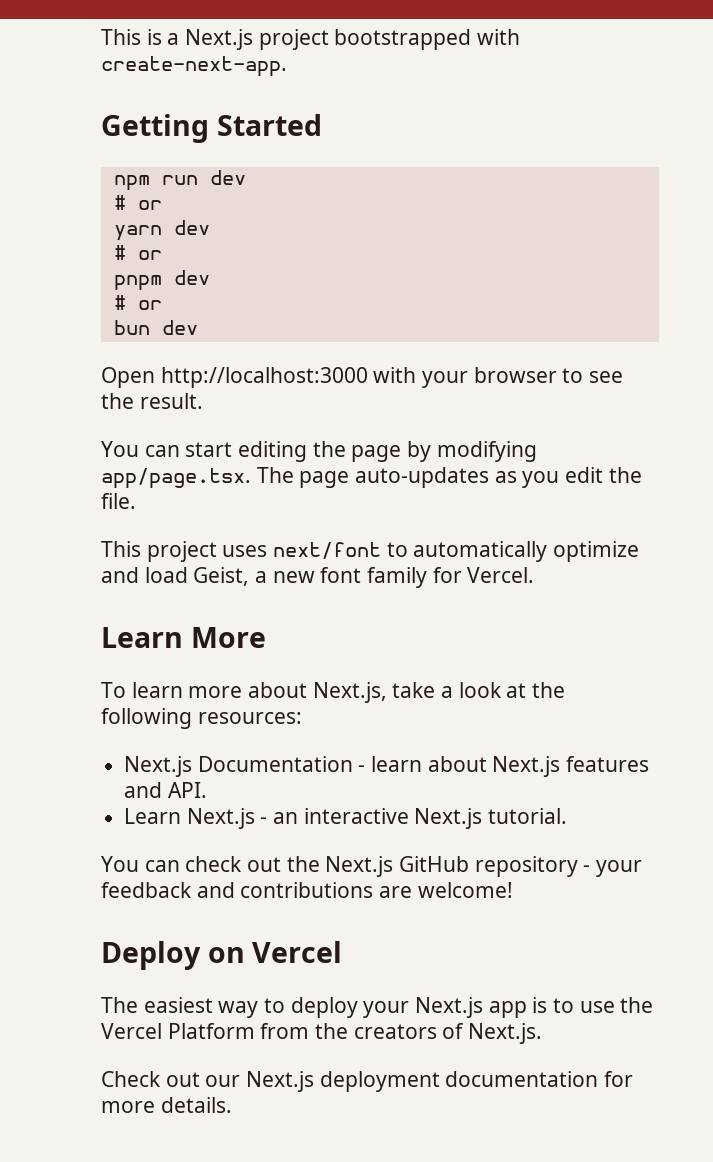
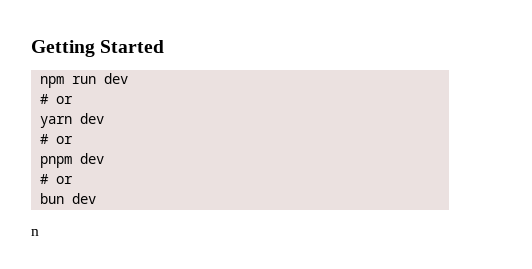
[101,29,521,50] [101,56,287,77] This is a Next.js project bootstrapped with create-next-app. // -> (31, 48) none
[101,367,624,388] [101,393,203,409] [101,441,537,462] [101,467,642,489] [101,493,136,509] [101,541,640,562] [101,567,535,588] [101,627,266,648] [101,682,566,703] [101,708,302,729] [124,756,650,777] [124,782,207,798] [124,808,568,829] [101,856,643,877] [101,882,513,898] [101,941,343,970] [101,997,654,1018] [101,1023,543,1044] [101,1071,634,1092] [101,1097,232,1113] Open http://localhost:3000 with your browser to see the result. // You can start editing the page by modifying app/page.tsx. The page auto-updates as you edit the file. // This project uses next/font to automatically optimize and load Geist, a new font family for Vercel. // Learn More // To learn more about Next.js, take a look at the following resources: // Next.js Documentation - learn about Next.js features and API. // Learn Next.js - an interactive Next.js tutorial. // You can check out the Next.js GitHub repository - your feedback and contributions are welcome! // Deploy on Vercel // The easiest way to deploy your Next.js app is to use the Vercel Platform from the creators of Next.js. // Check out our Next.js deployment documentation for more details. -> [31,229,39,236] n

